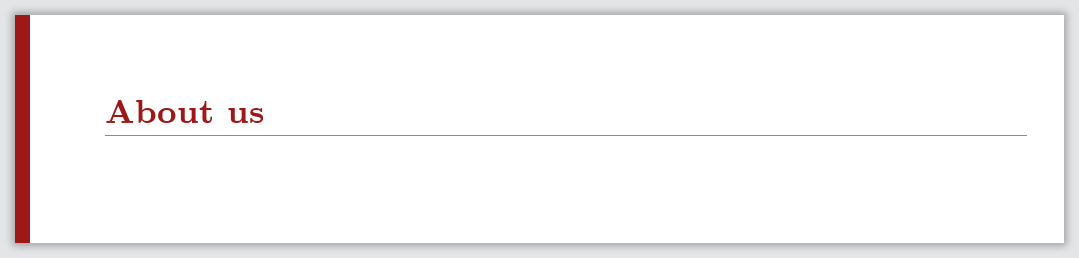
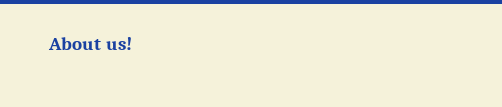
[227,108,264,123] us -> [106,37,133,50] us!

